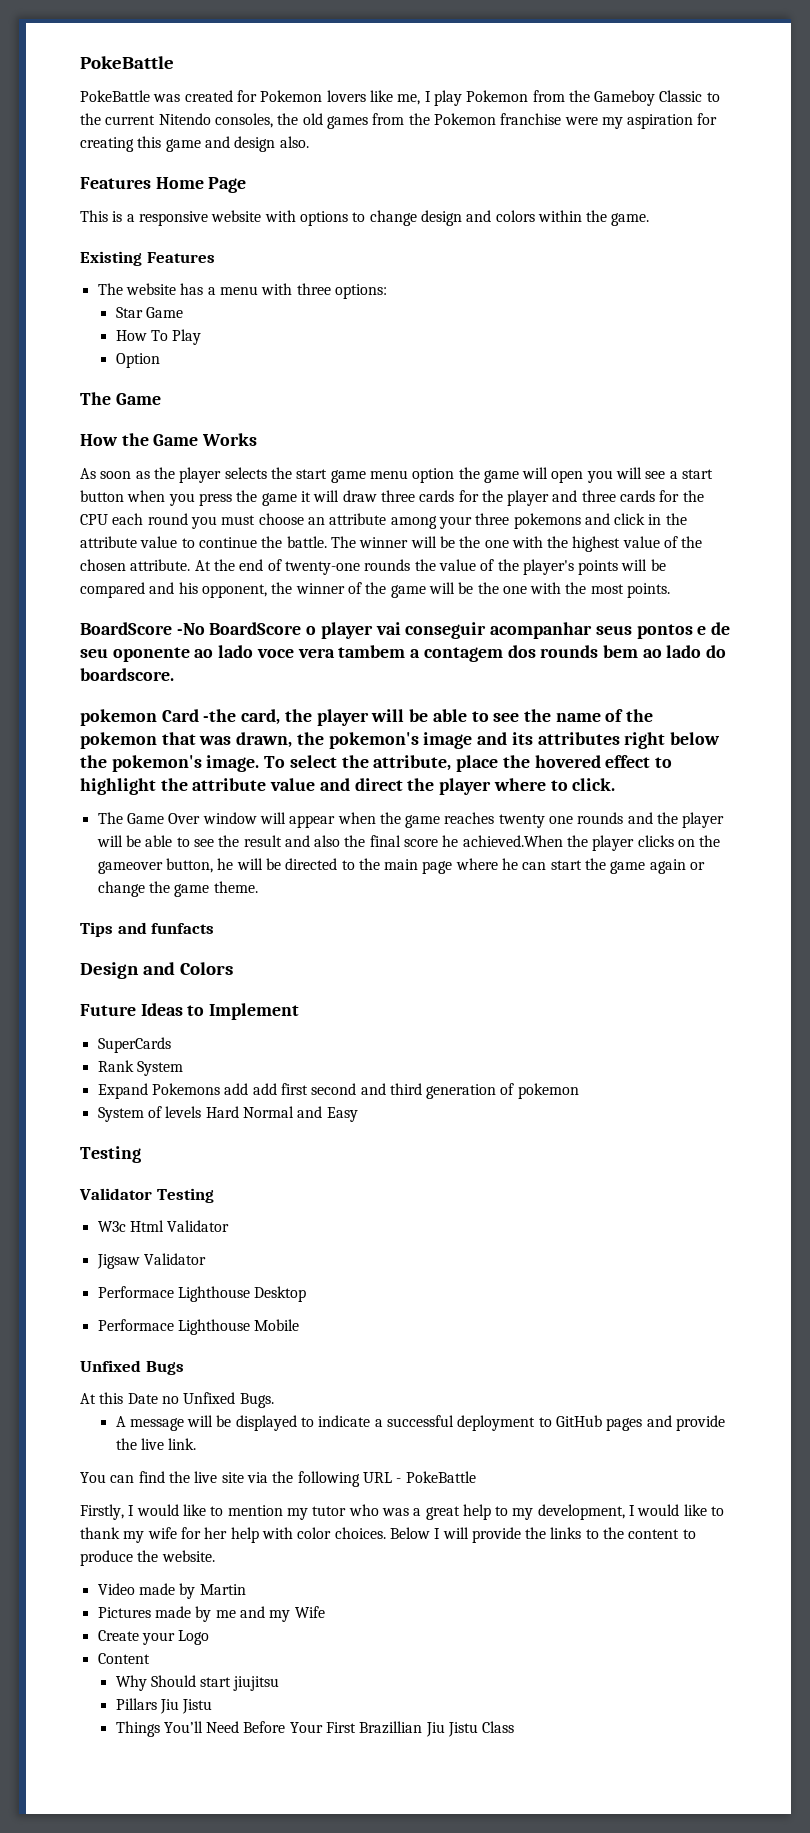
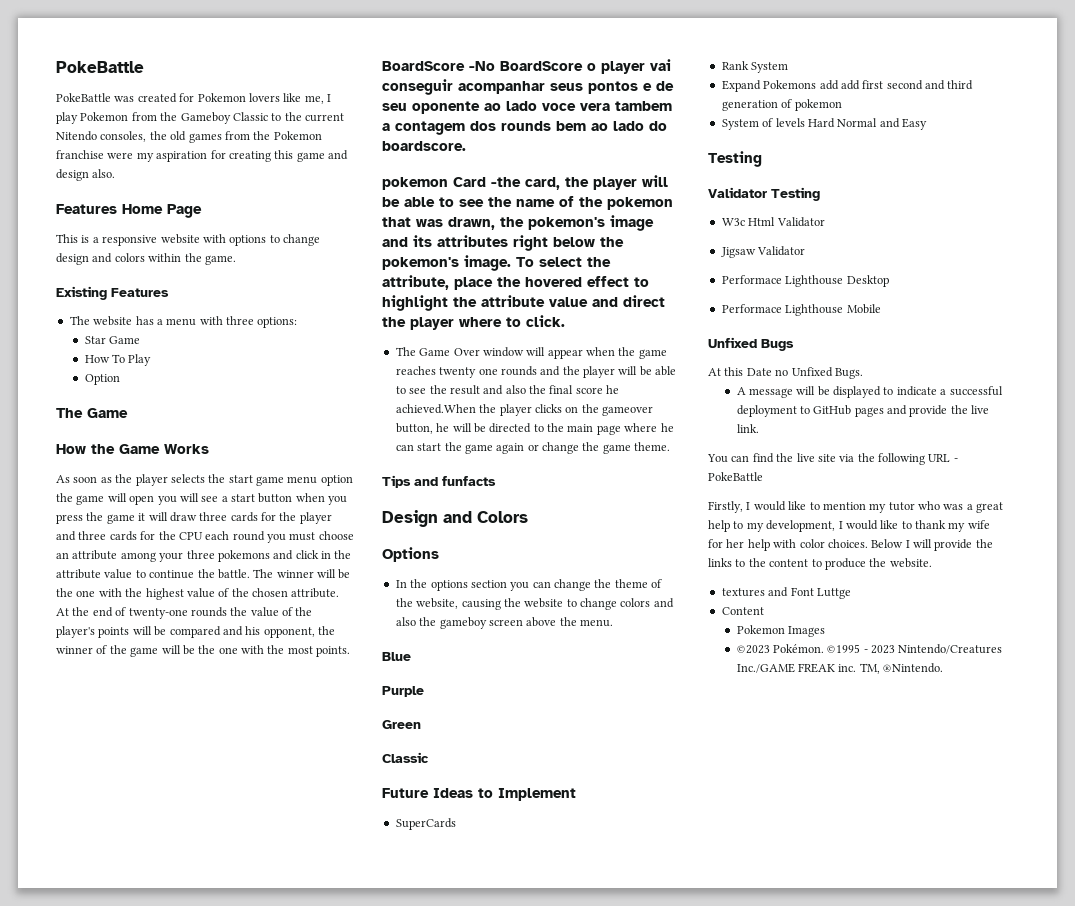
(233, 968) none -> [382,547,439,562] [395,579,663,591] [395,598,674,610] [395,617,613,629] [382,652,411,661] [382,686,424,697] [382,720,421,729] [382,752,429,763] // Options // In the options section you can change the theme of the website, causing the website to change colors and also the gameboy screen above the menu. // Blue // Purple // Green // Classic
[97,1583,246,1599] [97,1606,325,1622] [97,1630,210,1645] [97,1653,150,1664] [115,1675,280,1691] [115,1698,213,1714] [115,1721,515,1737] Video made by Martin // Pictures made by me and my Wife // Create your Logo // Content // Why Should start jiujitsu // Pillars Jiu Jistu // Things You’ll Need Before Your First Brazillian Jiu Jistu Class -> [721,587,851,599] [721,607,764,615] [736,625,825,637] [736,644,1003,654] [736,663,944,674] textures and Font Luttge // Content // Pokemon Images // ©2023 Pokémon. ©1995 - 2023 Nintendo/Creatures Inc./GAME FREAK inc. TM, ®Nintendo.

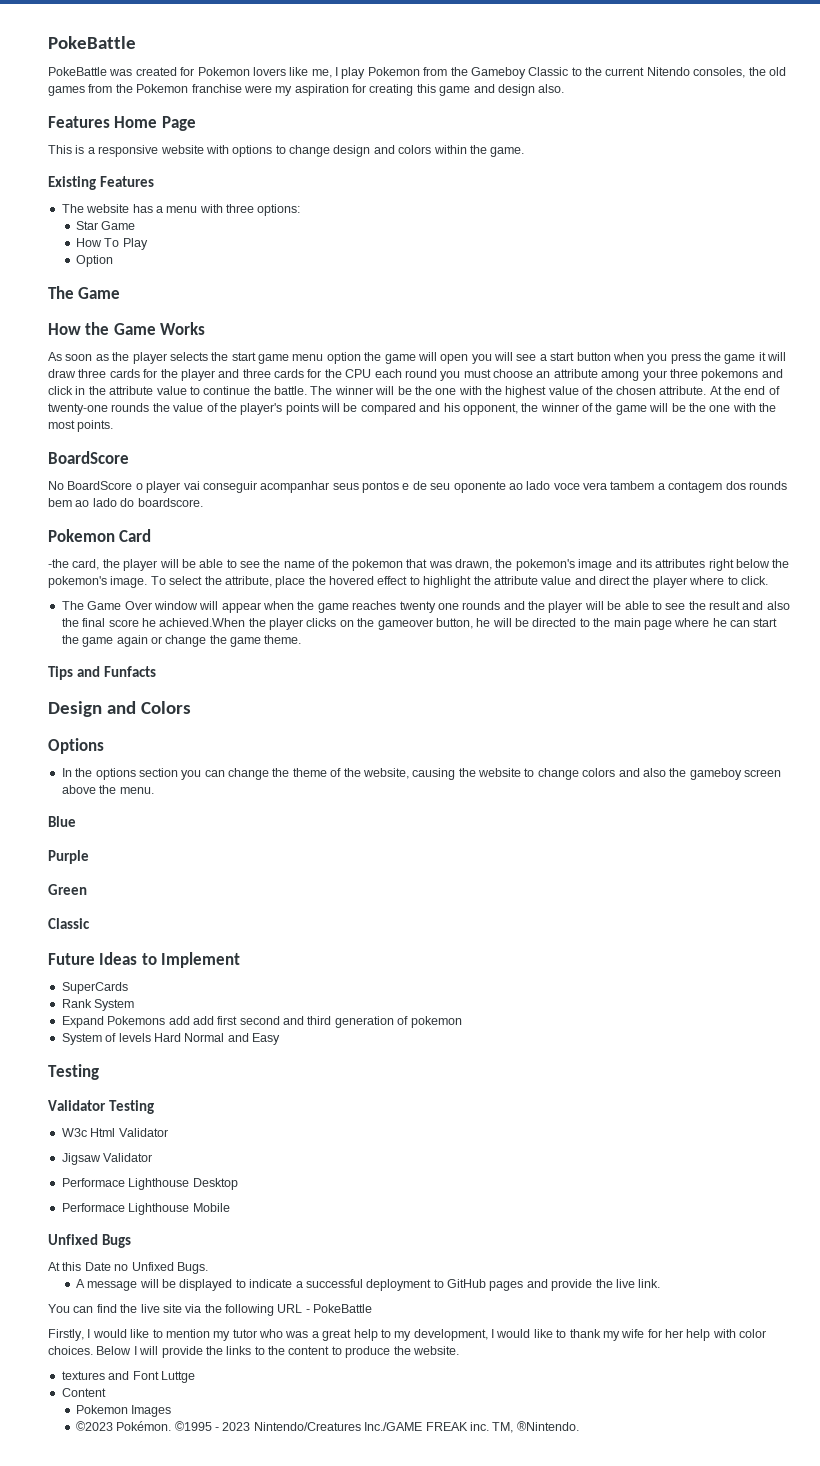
[469,61,495,71] -No -> [48,481,64,490] // No
[382,177,448,190] pokemon -> [48,529,115,542] Pokemon
(486, 182) none -> (152, 535) //
[442,476,496,486] funfacts -> [104,666,157,677] Funfacts

